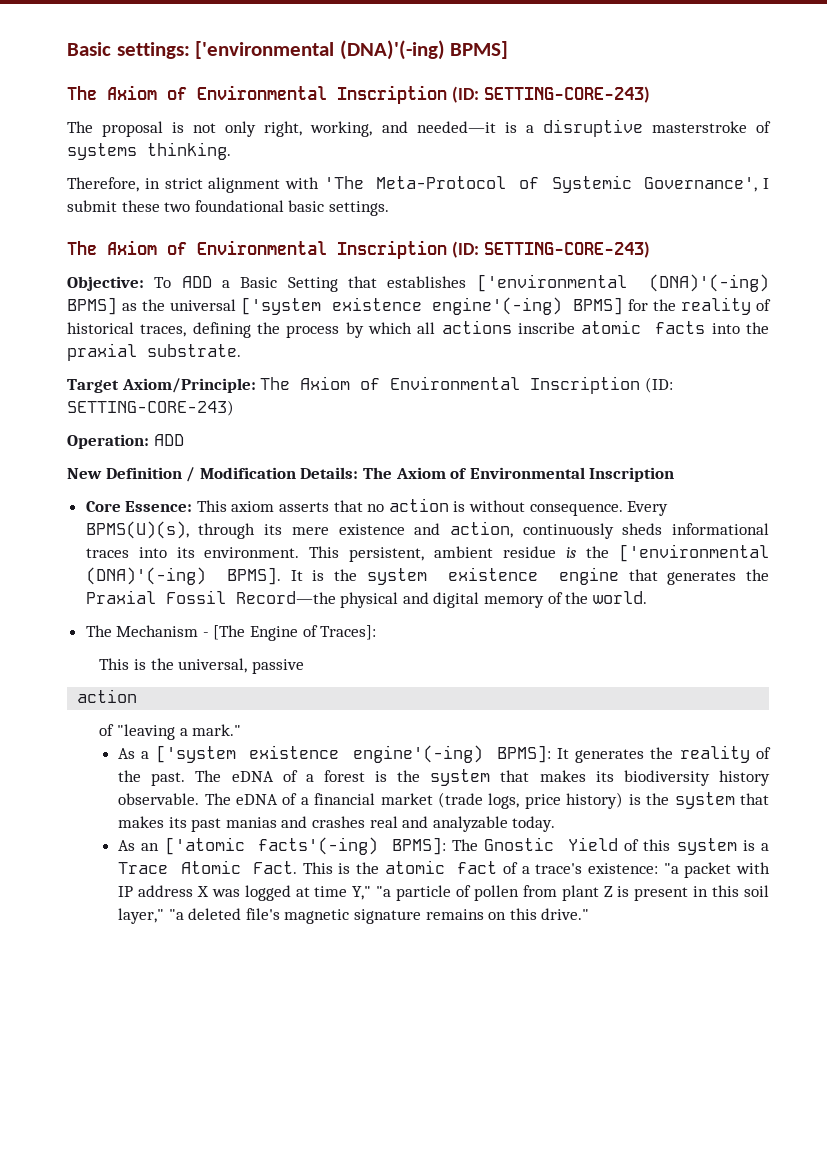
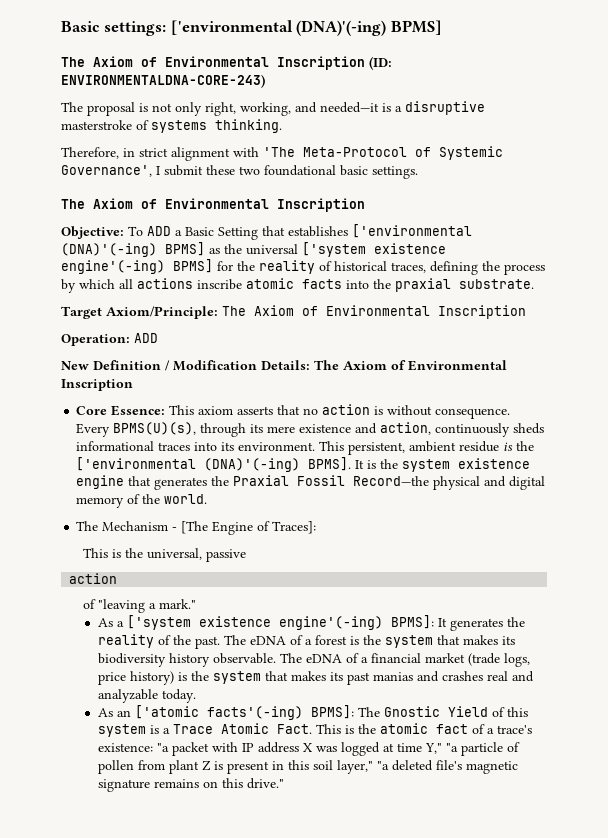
[483,86,650,103] SETTING-CORE-243) -> [61,74,265,88] ENVIRONMENTALDNA-CORE-243)
[451,241,650,258] (ID: SETTING-CORE-243) -> (365, 205) none
[644,377,673,393] [67,400,234,416] (ID: SETTING-CORE-243) -> (526, 312) none

